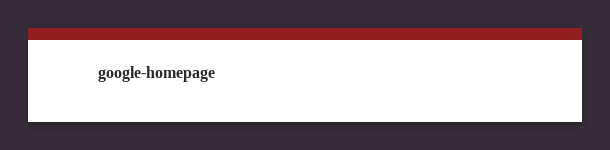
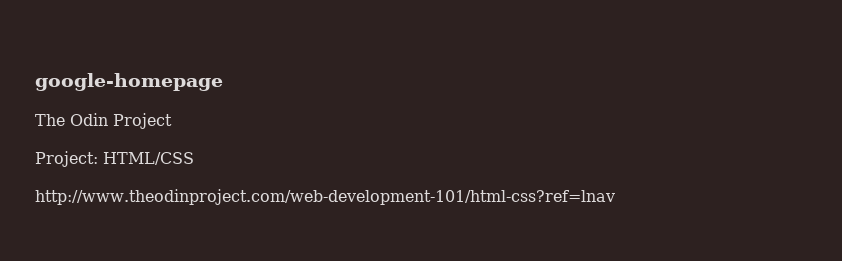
(215, 74) none -> [35,113,172,129] [35,151,194,167] [35,189,615,205] // The Odin Project // Project: HTML/CSS // http://www.theodinproject.com/web-development-101/html-css?ref=lnav

